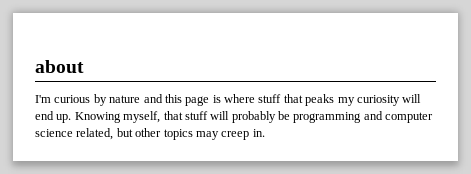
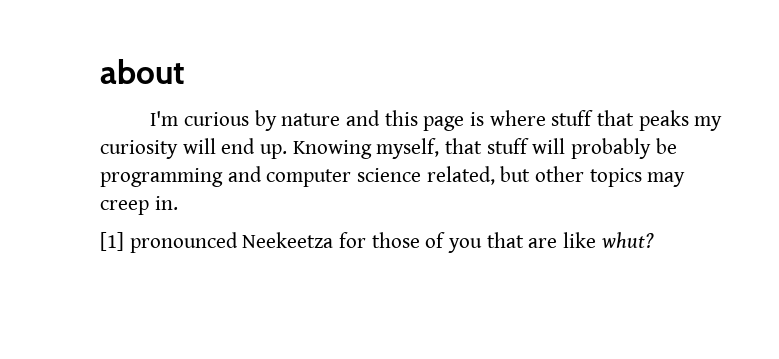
(265, 133) none -> [100,232,654,253] // [1] pronounced Neekeetza for those of you that are like whut?

